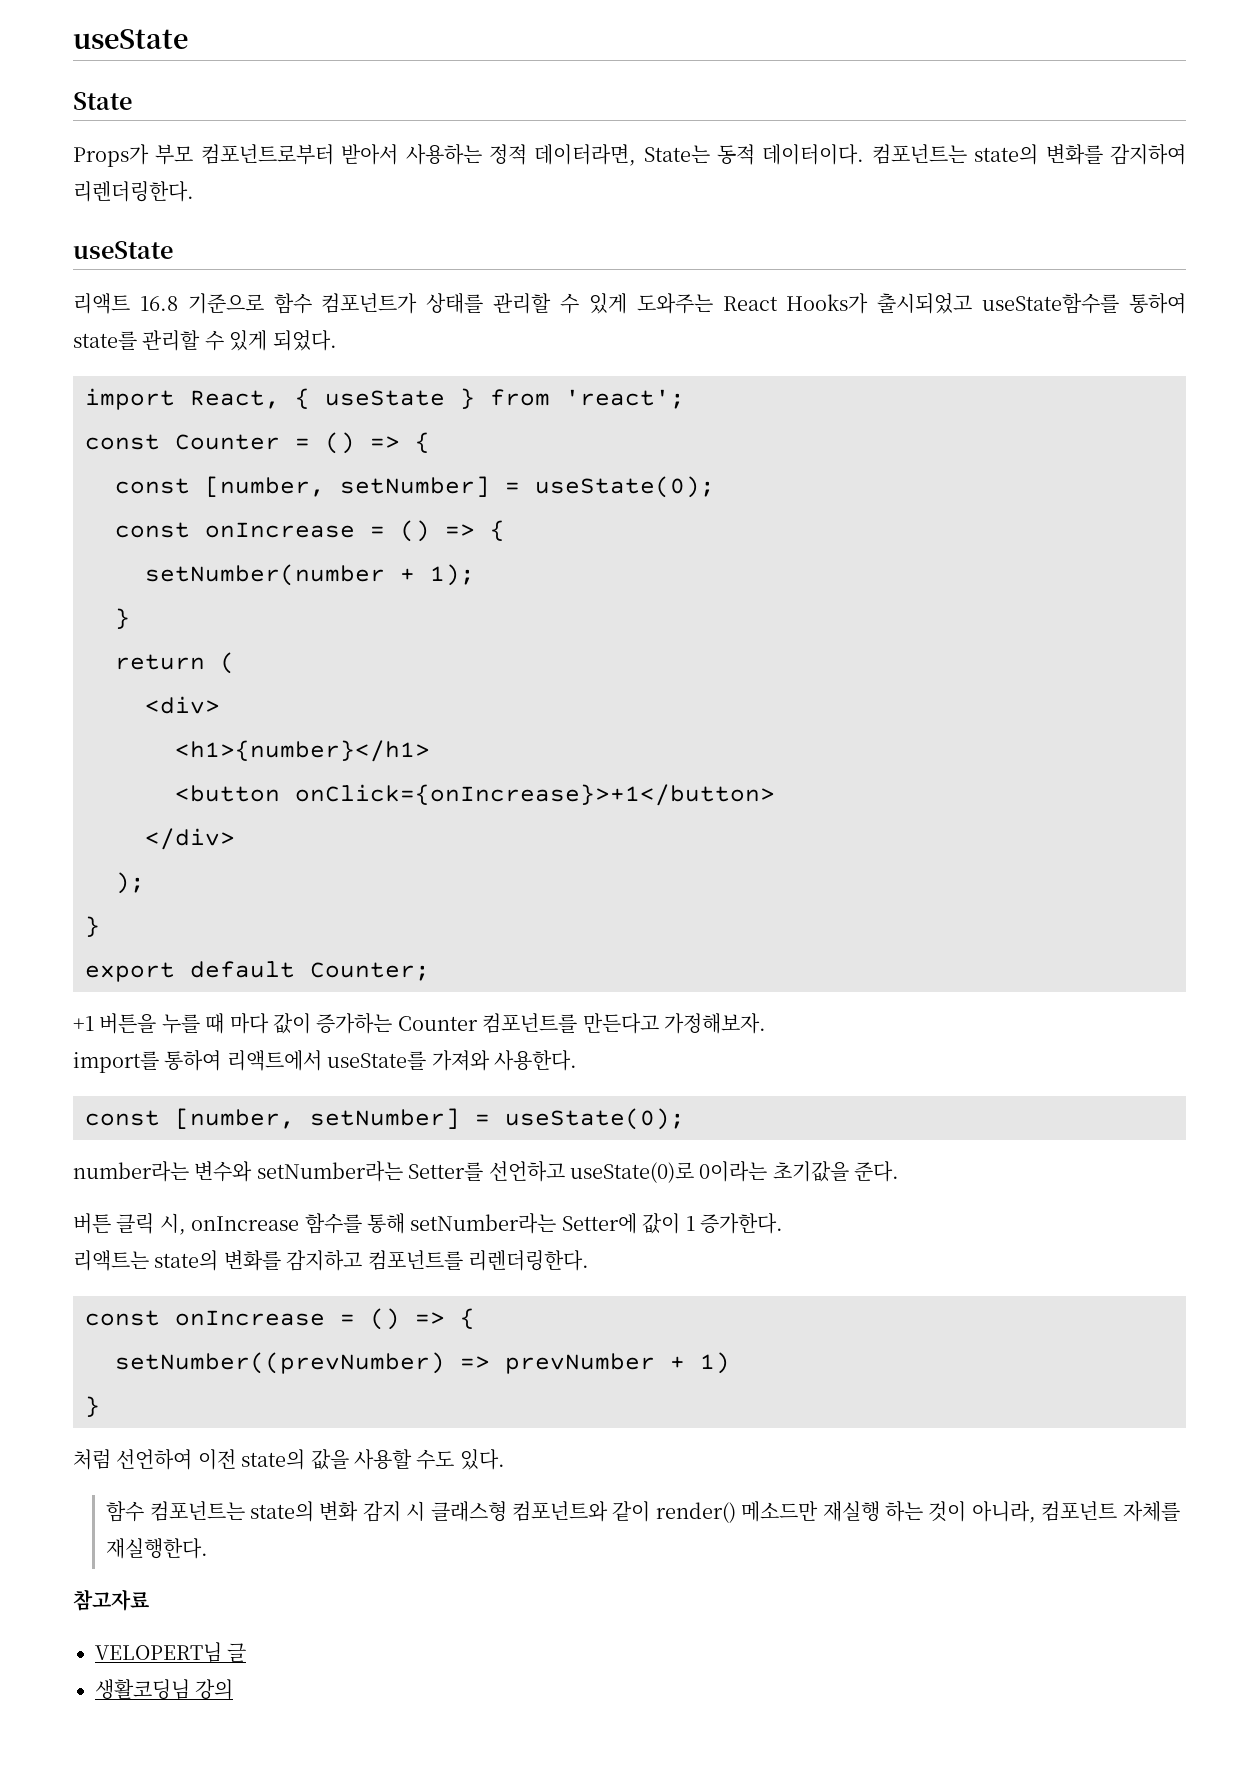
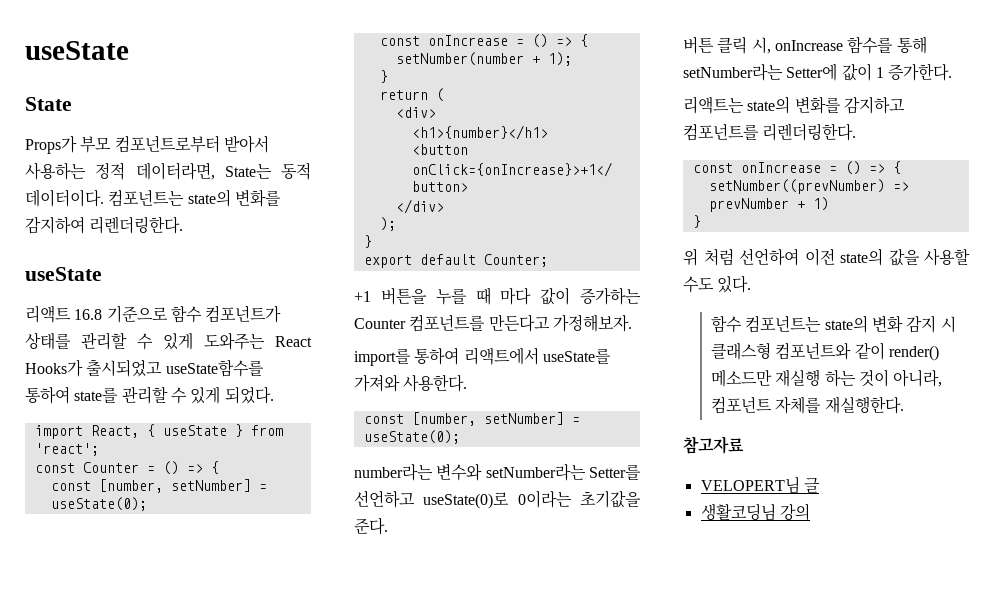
(100, 1406) none -> [683,249,698,266] 위

